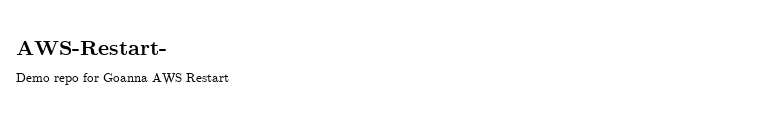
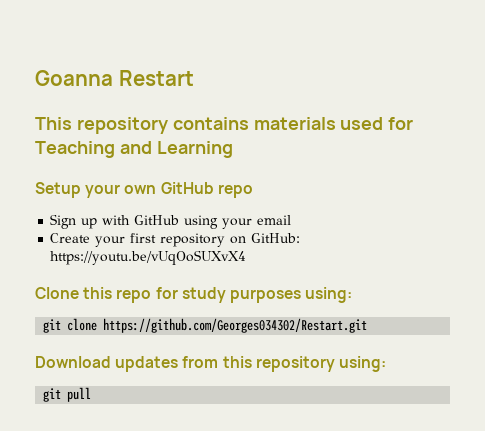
[16,40,167,55] [16,73,229,85] AWS-Restart- // Demo repo for Goanna AWS Restart -> [35,70,194,86] [35,117,414,134] [35,141,233,158] [35,182,253,198] [50,214,292,229] [50,233,301,247] [50,250,247,265] [35,287,353,303] [43,318,368,333] [35,356,386,372] [43,387,92,402] Goanna Restart // This repository contains materials used for Teaching and Learning // Setup your own GitHub repo // Sign up with GitHub using your email // Create your first repository on GitHub: https://youtu.be/vUqOoSUXvX4 // Clone this repo for study purposes using: // git clone https://github.com/Georges034302/Restart.git // Download updates from this repository using: // git pull

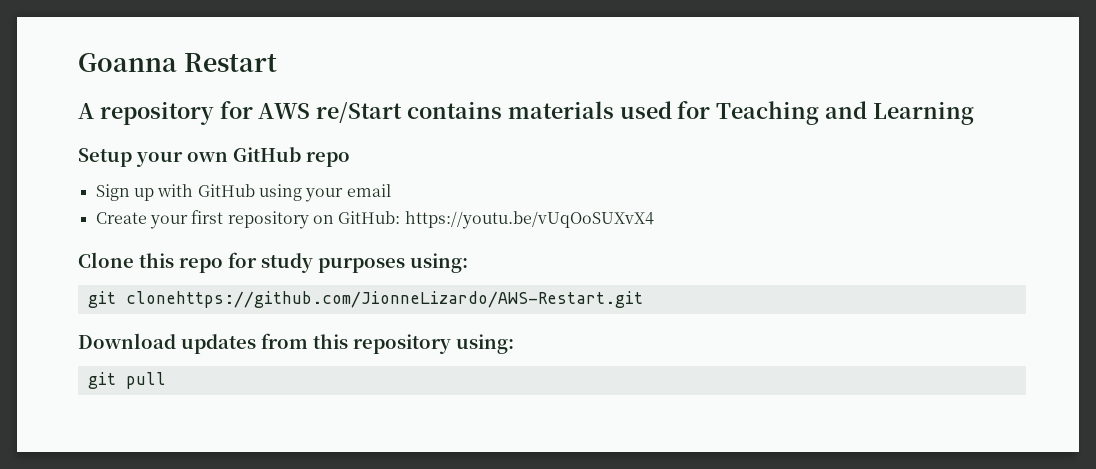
[35,117,168,134] This repository -> [78,101,403,125] A repository for AWS re/Start
[67,318,368,333] clone https://github.com/Georges034302/Restart.git -> [125,291,643,308] clonehttps://github.com/JionneLizardo/AWS-Restart.git

